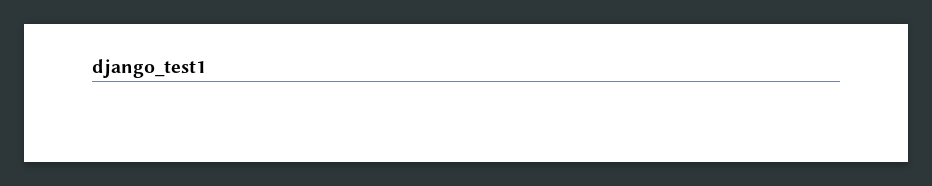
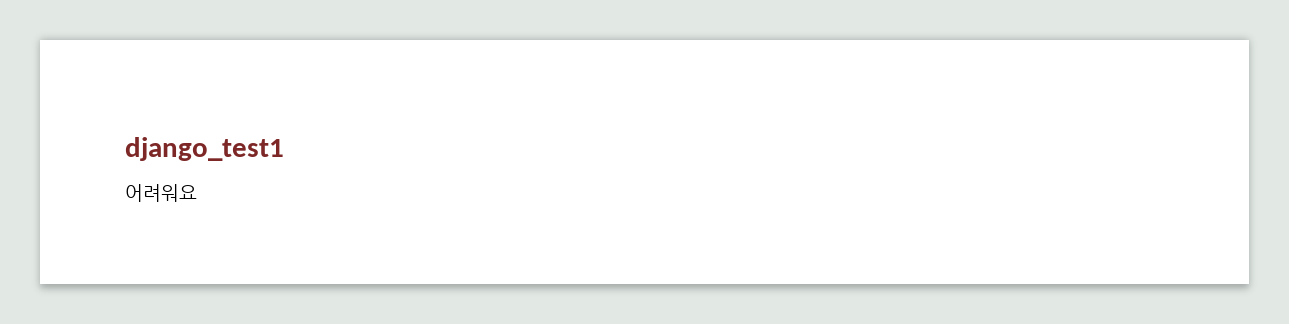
(206, 68) none -> [125,184,197,202] // 어려워요

